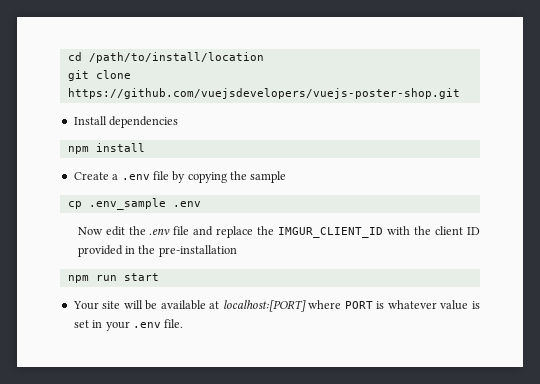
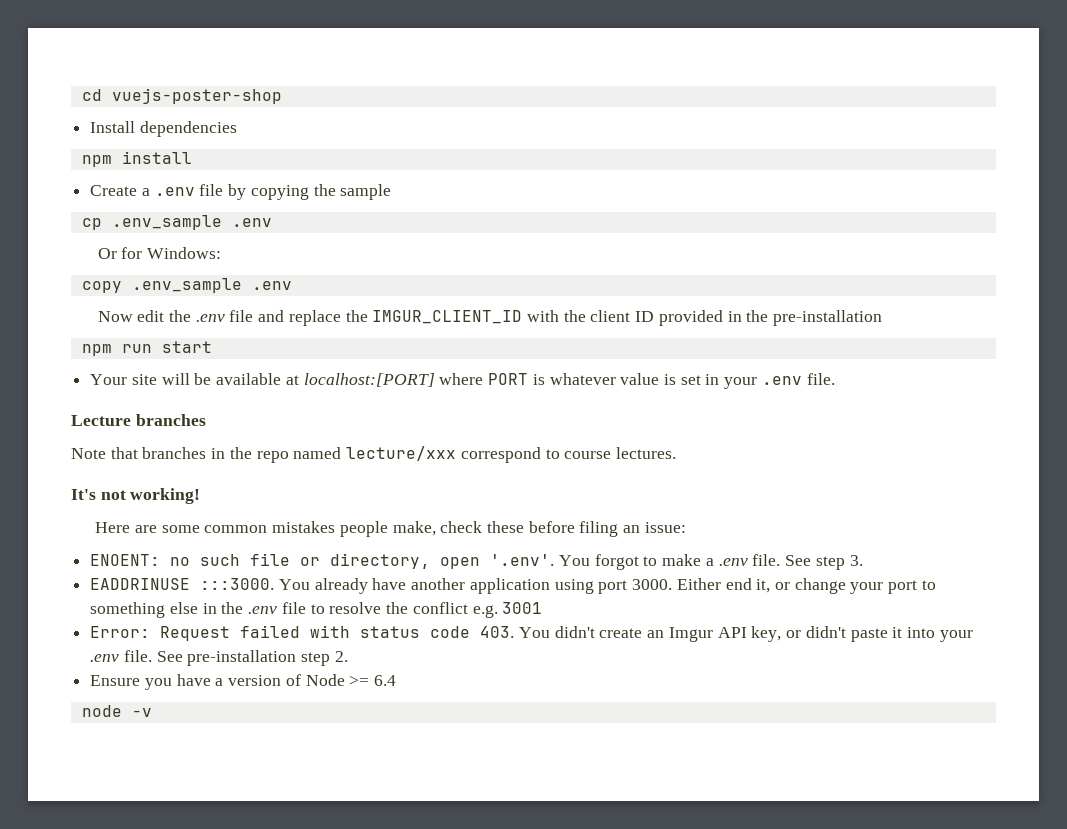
[88,52,264,63] [67,70,131,81] [67,88,460,99] /path/to/install/location // git clone https://github.com/vuejsdevelopers/vuejs-poster-shop.git -> [111,88,282,104] vuejs-poster-shop
(201, 204) none -> [97,247,221,259] [81,278,292,293] // Or for Windows: // copy .env_sample .env
(184, 323) none -> [71,414,206,426] [71,446,676,463] [71,488,201,504] [95,521,686,537] [90,553,863,570] [90,578,936,594] [90,602,543,618] [90,625,973,642] [90,650,348,666] [90,674,397,690] [81,705,152,717] // Lecture branches // Note that branches in the repo named lecture/xxx correspond to course lectures. // It's not working! // Here are some common mistakes people make, check these before filing an issue: // ENOENT: no such file or directory, open '.env'. You forgot to make a .env file. See step 3. // EADDRINUSE :::3000. You already have another application using port 3000. Either end it, or change your port to something else in the .env file to resolve the conflict e.g. 3001 // Error: Request failed with status code 403. You didn't create an Imgur API key, or didn't paste it into your .env file. See pre-installation step 2. // Ensure you have a version of Node >= 6.4 // node -v

